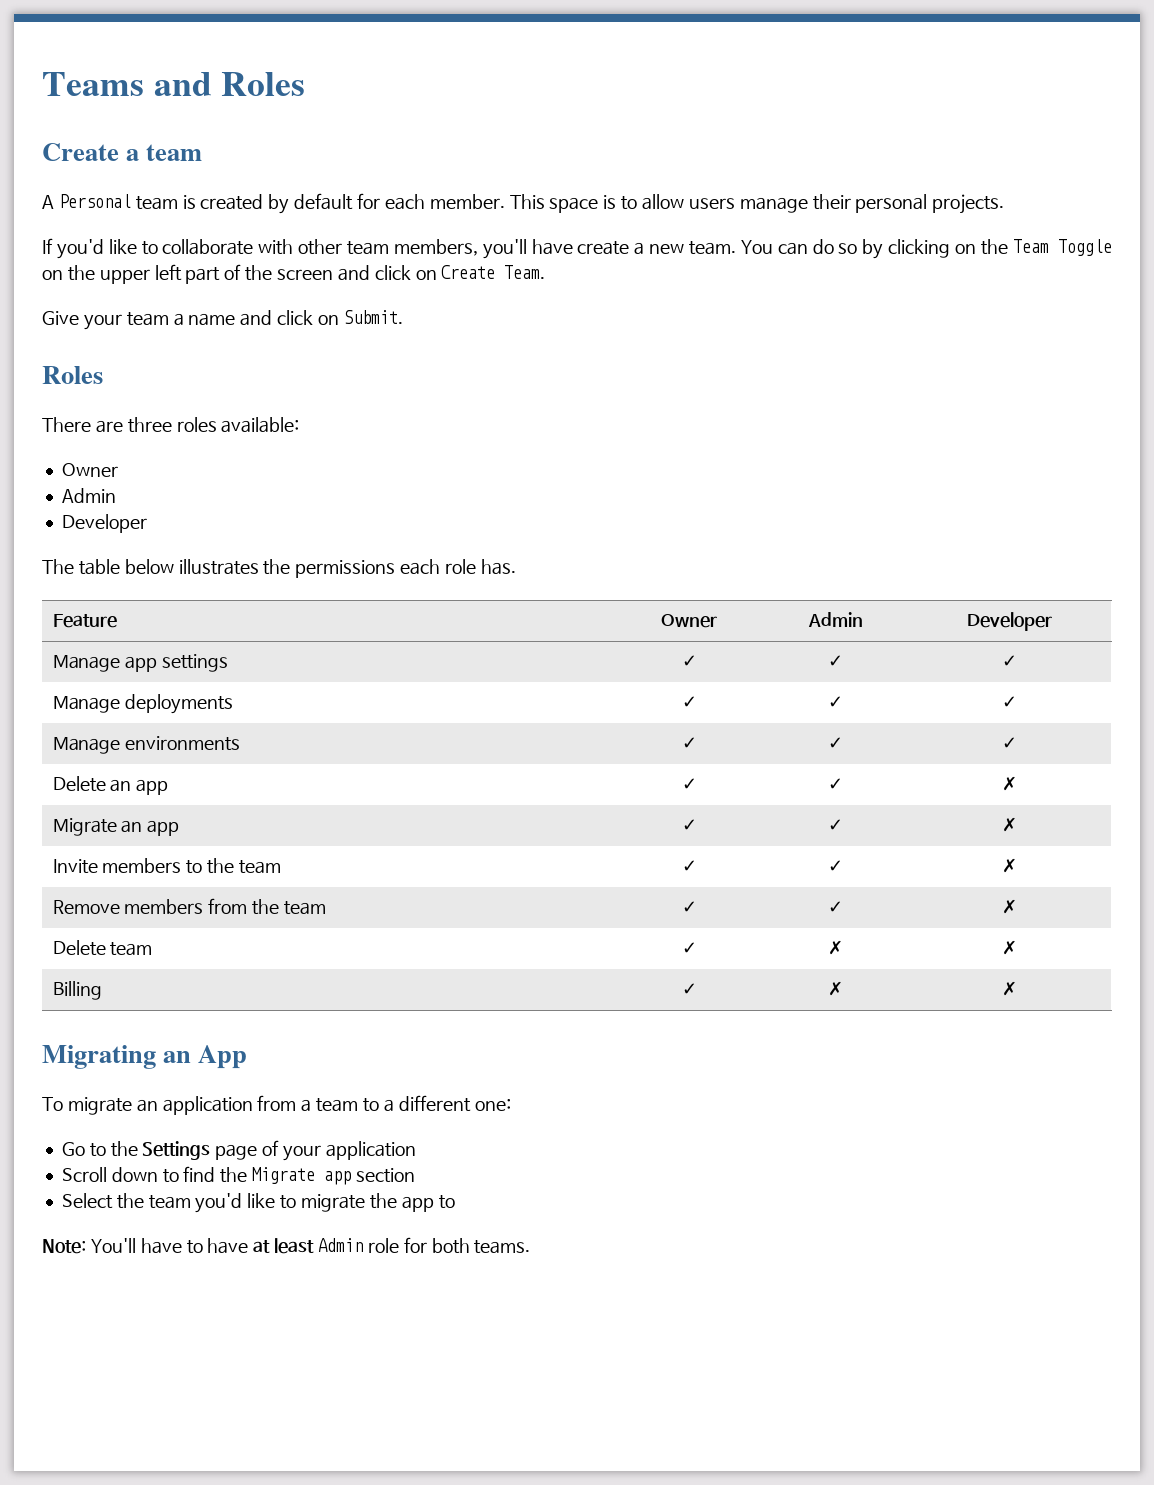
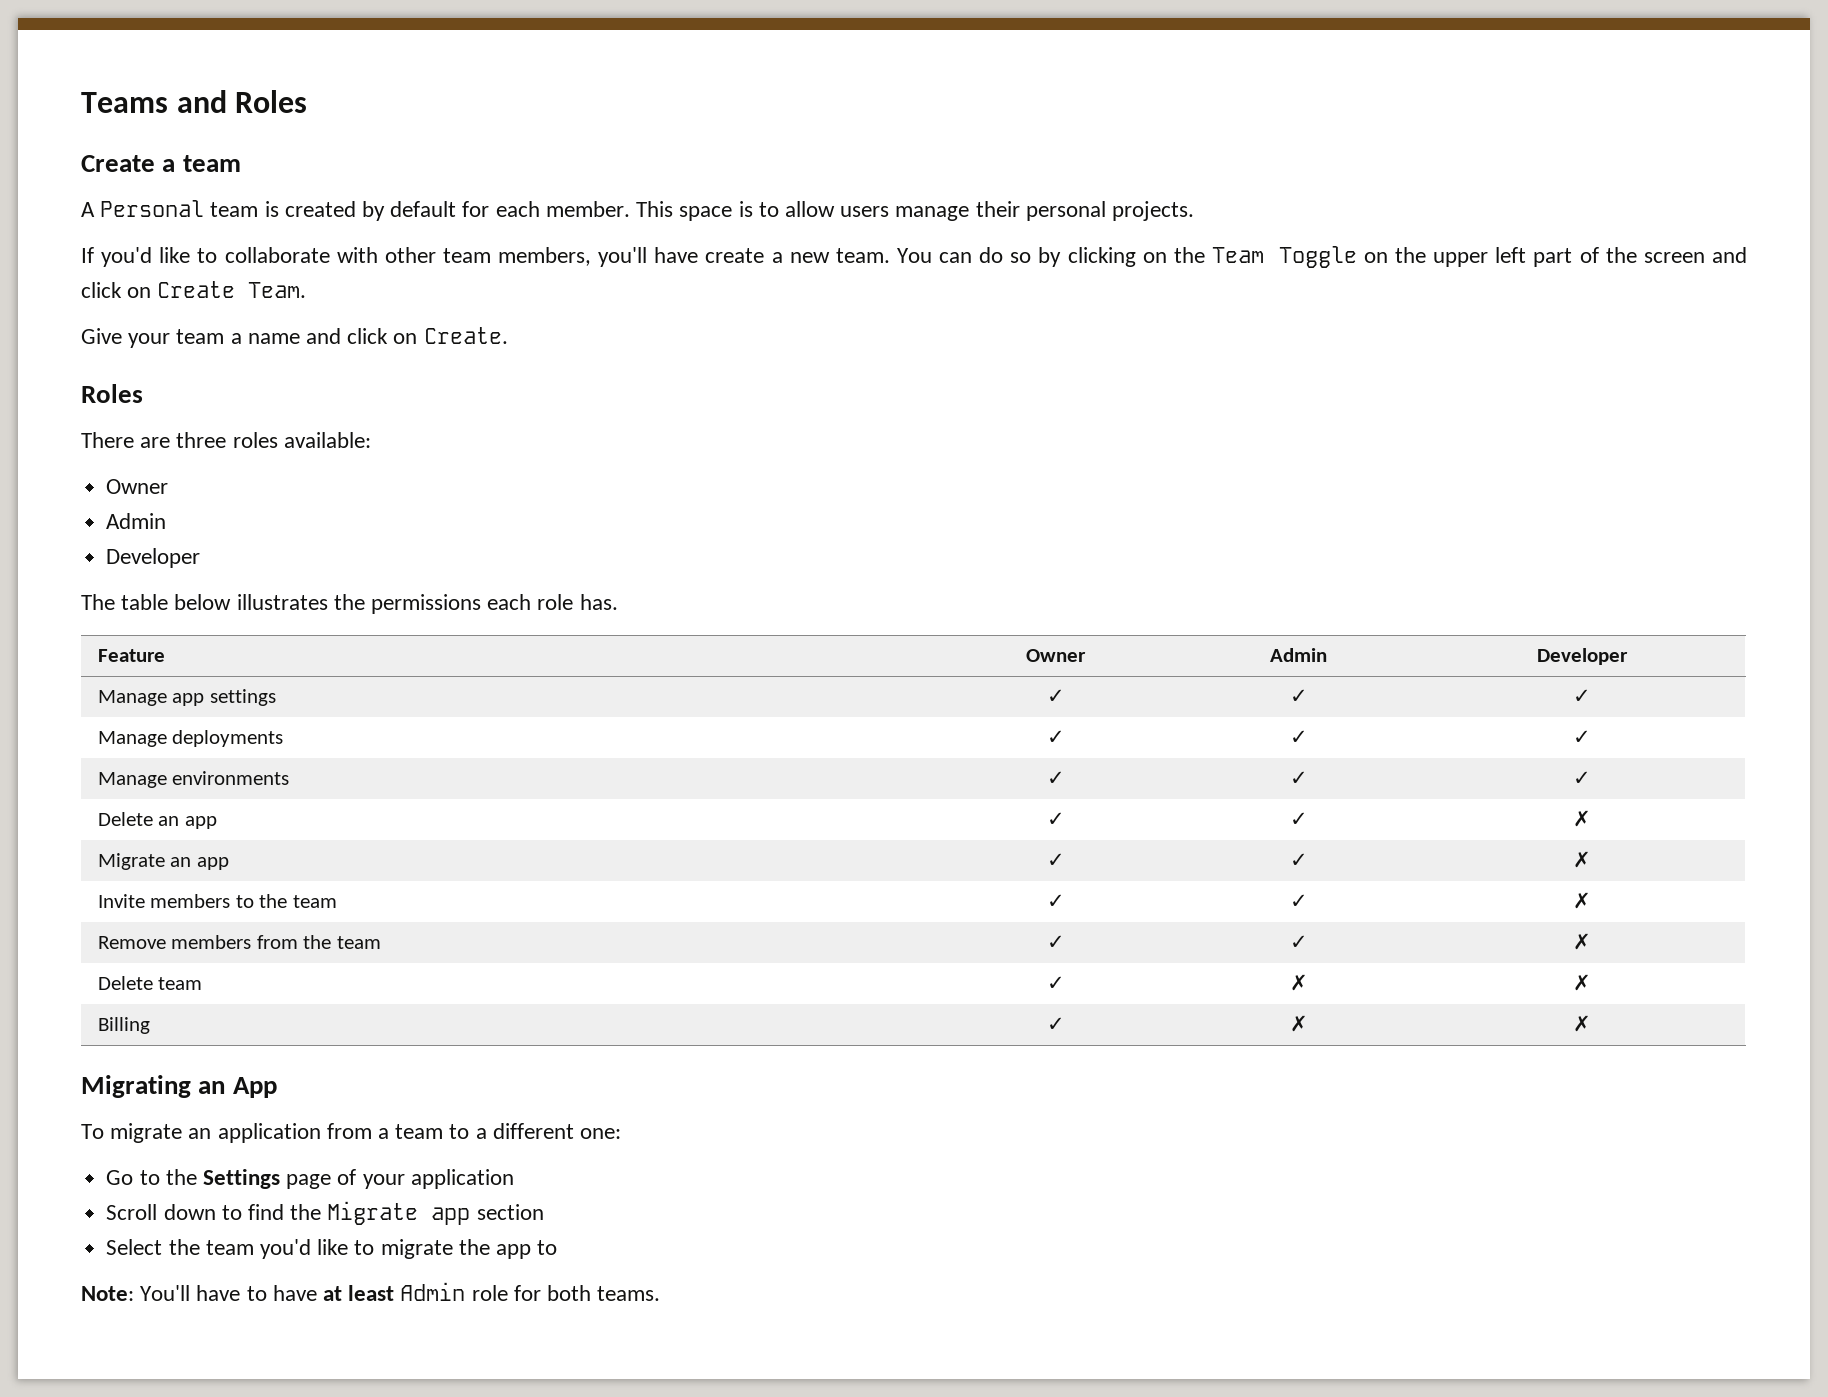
[343,310,403,324] Submit. -> [423,327,508,344] Create.

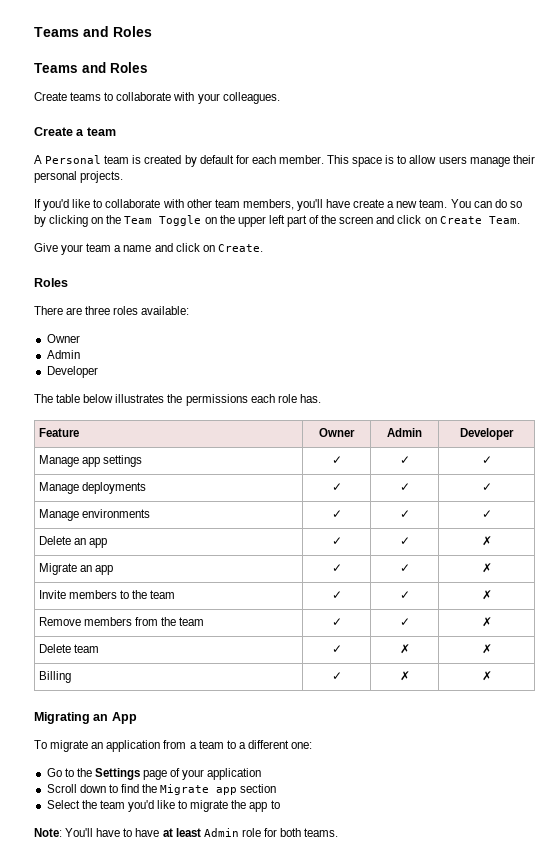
[81,90,308,113] Teams and Roles -> [34,26,152,37] [34,62,148,73] [34,92,280,104] Teams and Roles // Teams and Roles // Create teams to collaborate with your colleagues.

